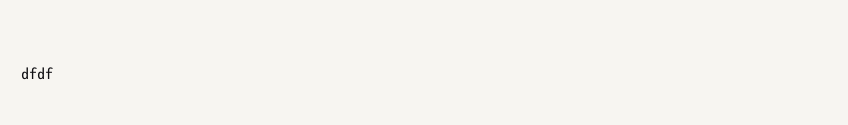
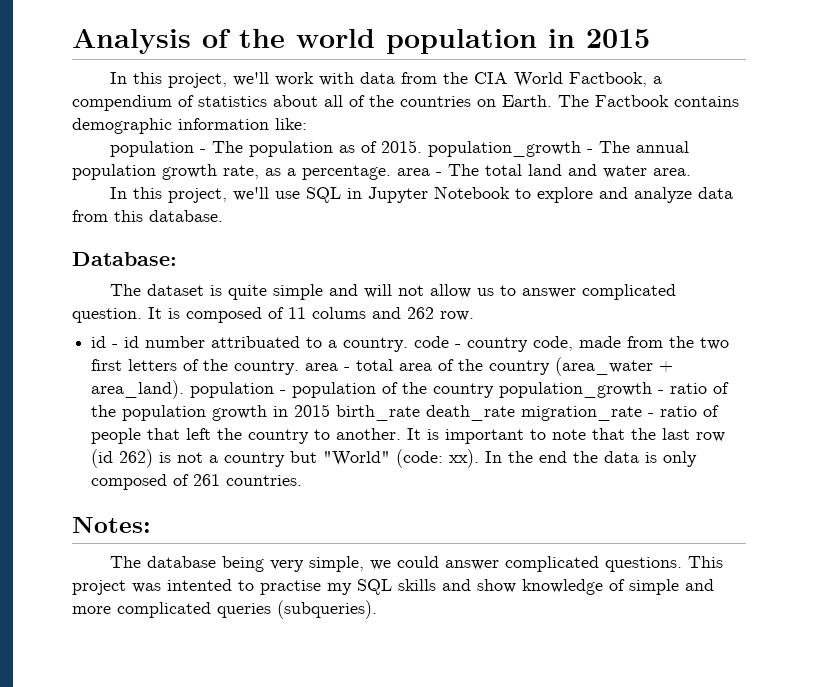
[21,67,53,80] dfdf -> [72,29,650,54] [110,72,663,88] [72,95,739,111] [72,118,307,134] [110,140,690,157] [72,164,691,180] [110,186,734,203] [72,210,223,222] [72,252,177,266] [110,284,677,300] [72,307,474,323] [91,336,730,352] [91,357,674,376] [91,380,730,399] [91,404,720,421] [91,428,726,444] [91,449,698,468] [91,474,303,490] [72,516,151,533] [110,556,724,572] [72,579,714,595] [72,600,377,619] Analysis of the world population in 2015 // In this project, we'll work with data from the CIA World Factbook, a compendium of statistics about all of the countries on Earth. The Factbook contains demographic information like: // population - The population as of 2015. population_growth - The annual population growth rate, as a percentage. area - The total land and water area. // In this project, we'll use SQL in Jupyter Notebook to explore and analyze data from this database. // Database: // The dataset is quite simple and will not allow us to answer complicated question. It is composed of 11 colums and 262 row. // id - id number attribuated to a country. code - country code, made from the two first letters of the country. area - total area of the country (area_water + area_land). population - population of the country population_growth - ratio of the population growth in 2015 birth_rate death_rate migration_rate - ratio of people that left the country to another. It is important to note that the last row (id 262) is not a country but "World" (code: xx). In the end the data is only composed of 261 countries. // Notes: // The database being very simple, we could answer complicated questions. This project was intented to practise my SQL skills and show knowledge of simple and more complicated queries (subqueries).

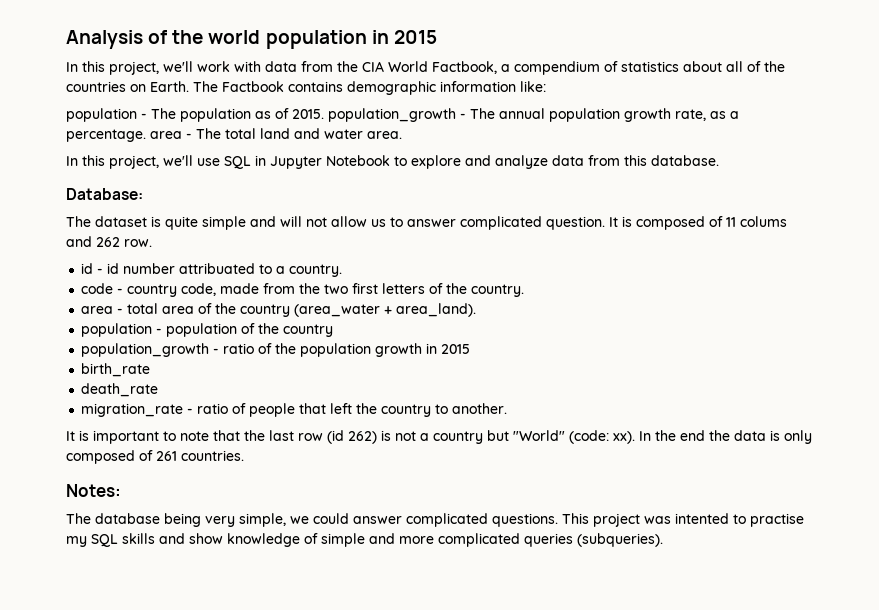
(409, 344) none -> (343, 270) //
(300, 367) none -> (525, 290) //
(185, 389) none -> (477, 310) //
(495, 390) none -> (334, 330) //
(331, 410) none -> (471, 349) //
(421, 413) none -> (151, 370) //
(516, 413) none -> (159, 390) //
(402, 434) none -> (508, 408) //

